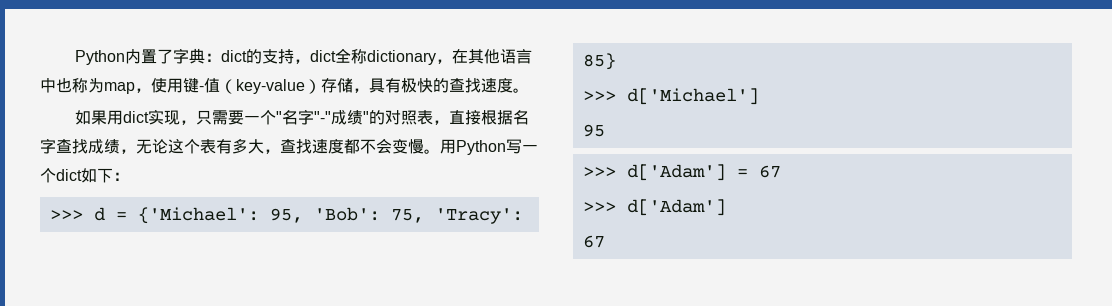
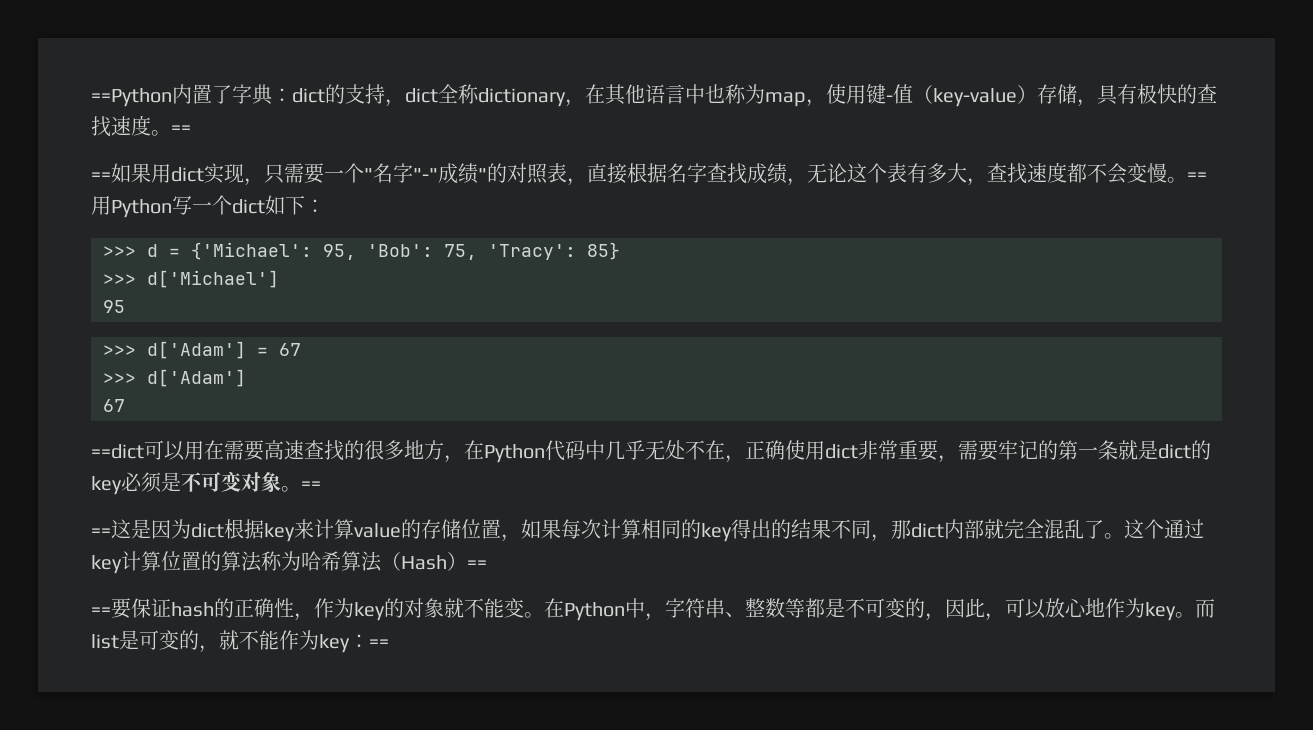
[75,50,126,65] Python -> [91,88,172,107] ==Python
(529, 90) // -> [171,125,191,134] [91,172,111,181] == // ==
(440, 151) none -> [1187,172,1207,181] ==
(605, 241) none -> [91,440,1211,463] [91,471,321,495] [91,519,1204,542] [91,551,487,574] [91,598,1215,621] [91,630,389,653] // ==dict可以用在需要高速查找的很多地方，在Python代码中几乎无处不在，正确使用dict非常重要，需要牢记的第一条就是dict的key必须是不可变对象。== // ==这是因为dict根据key来计算value的存储位置，如果每次计算相同的key得出的结果不同，那dict内部就完全混乱了。这个通过key计算位置的算法称为哈希算法（Hash）== // ==要保证hash的正确性，作为key的对象就不能变。在Python中，字符串、整数等都是不可变的，因此，可以放心地作为key。而list是可变的，就不能作为key：==

